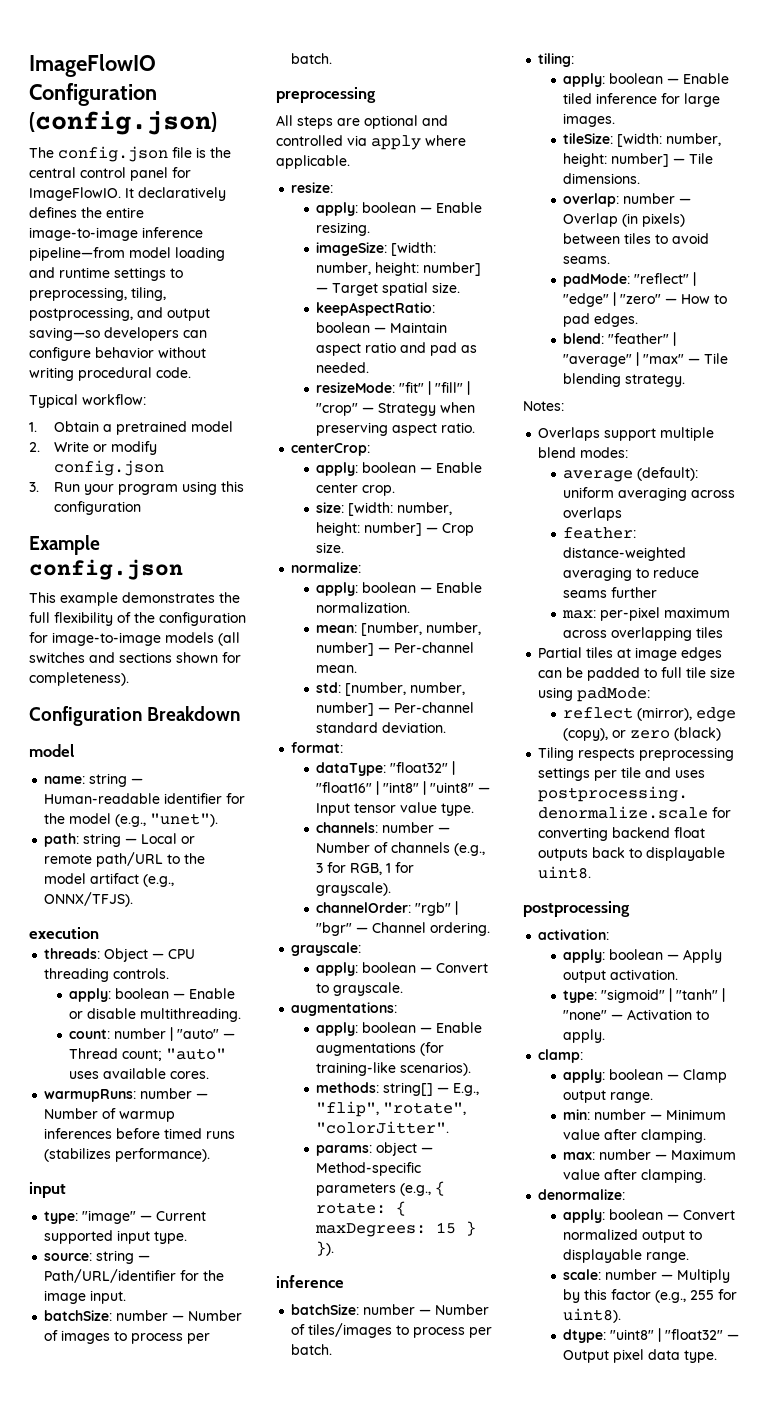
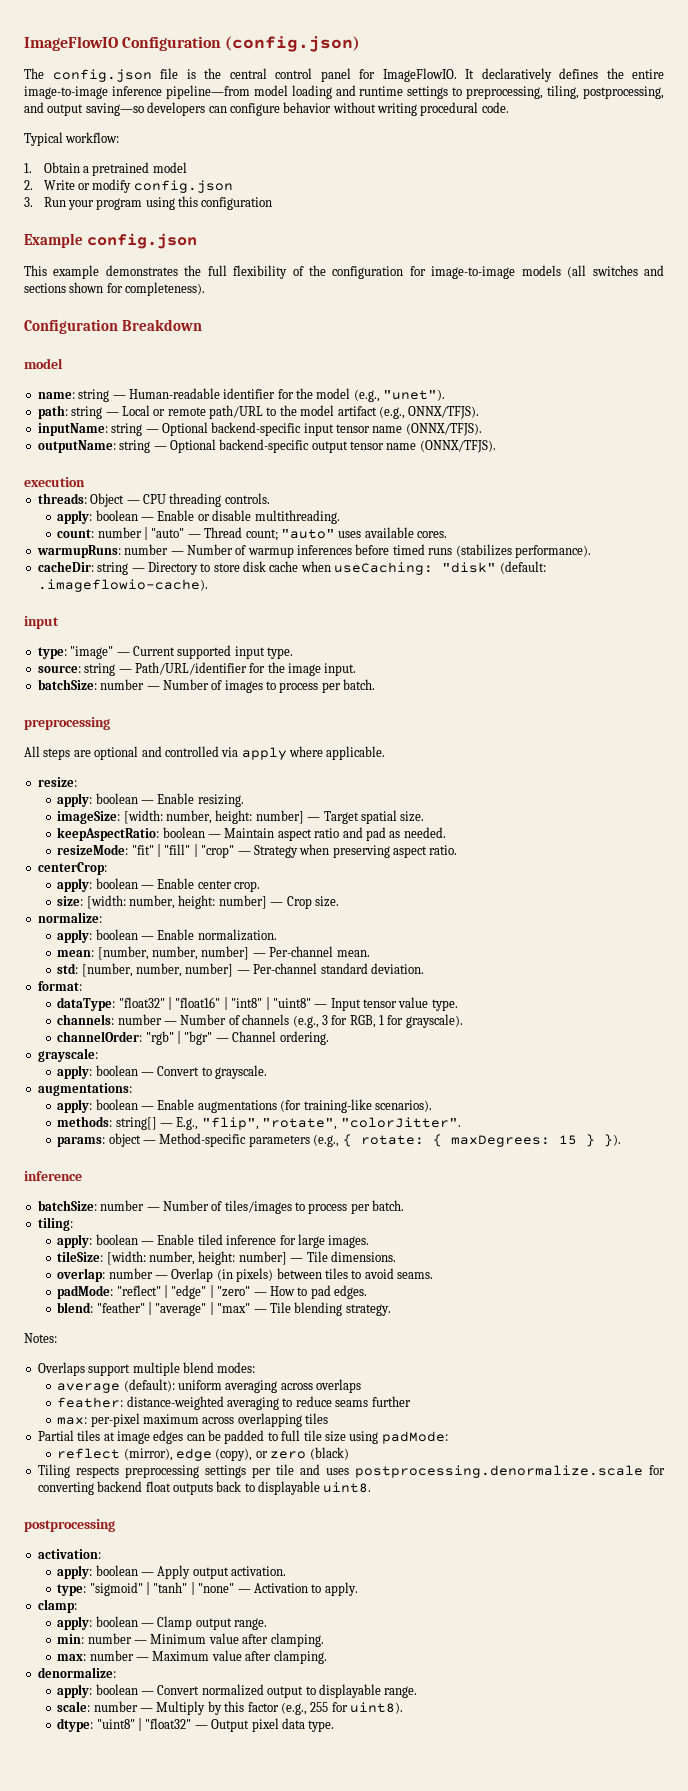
(134, 899) none -> [37,422,482,436] [37,439,496,453] // inputName: string — Optional backend-specific input tensor name (ONNX/TFJS). // outputName: string — Optional backend-specific output tensor name (ONNX/TFJS).
(211, 1155) none -> [37,561,546,575] [37,579,208,592] // cacheDir: string — Directory to store disk cache when useCaching: "disk" (default: .imageflowio-cache).

